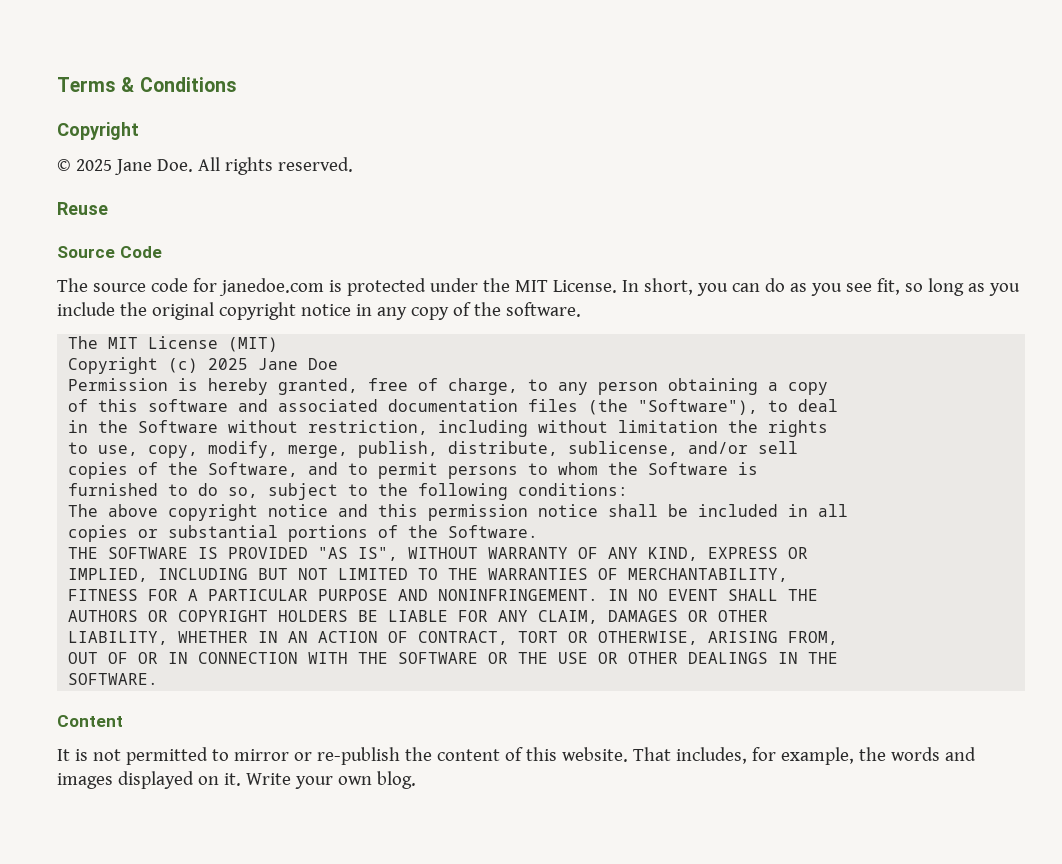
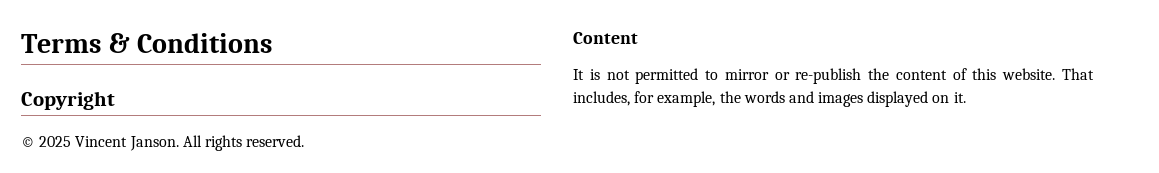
[114,159,193,175] Jane Doe. -> [75,136,179,151] Vincent Janson.
[57,202,108,215] [57,246,162,258] [57,278,1020,296] [57,302,581,320] [68,336,279,352] [68,357,339,374] [68,378,829,395] [68,399,839,415] [68,420,829,437] [68,441,799,458] [68,462,759,479] [68,483,629,500] [68,504,849,521] [68,525,539,542] [68,547,809,561] [68,568,789,582] [68,589,819,601] [68,610,769,624] [68,631,839,645] [68,652,839,664] [68,673,159,685] // Reuse // Source Code // The source code for janedoe.com is protected under the MIT License. In short, you can do as you see fit, so long as you include the original copyright notice in any copy of the software. // The MIT License (MIT) // Copyright (c) 2025 Jane Doe // Permission is hereby granted, free of charge, to any person obtaining a copy // of this software and associated documentation files (the "Software"), to deal // in the Software without restriction, including without limitation the rights // to use, copy, modify, merge, publish, distribute, sublicense, and/or sell // copies of the Software, and to permit persons to whom the Software is // furnished to do so, subject to the following conditions: // The above copyright notice and this permission notice shall be included in all // copies or substantial portions of the Software. // THE SOFTWARE IS PROVIDED "AS IS", WITHOUT WARRANTY OF ANY KIND, EXPRESS OR // IMPLIED, INCLUDING BUT NOT LIMITED TO THE WARRANTIES OF MERCHANTABILITY, // FITNESS FOR A PARTICULAR PURPOSE AND NONINFRINGEMENT. IN NO EVENT SHALL THE // AUTHORS OR COPYRIGHT HOLDERS BE LIABLE FOR ANY CLAIM, DAMAGES OR OTHER // LIABILITY, WHETHER IN AN ACTION OF CONTRACT, TORT OR OTHERWISE, ARISING FROM, // OUT OF OR IN CONNECTION WITH THE SOFTWARE OR THE USE OR OTHER DEALINGS IN THE // SOFTWARE. -> (305, 141) none
[245,771,416,789] Write your own blog. -> (966, 97) none

